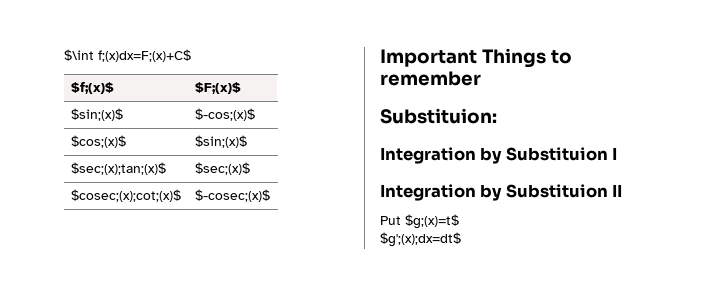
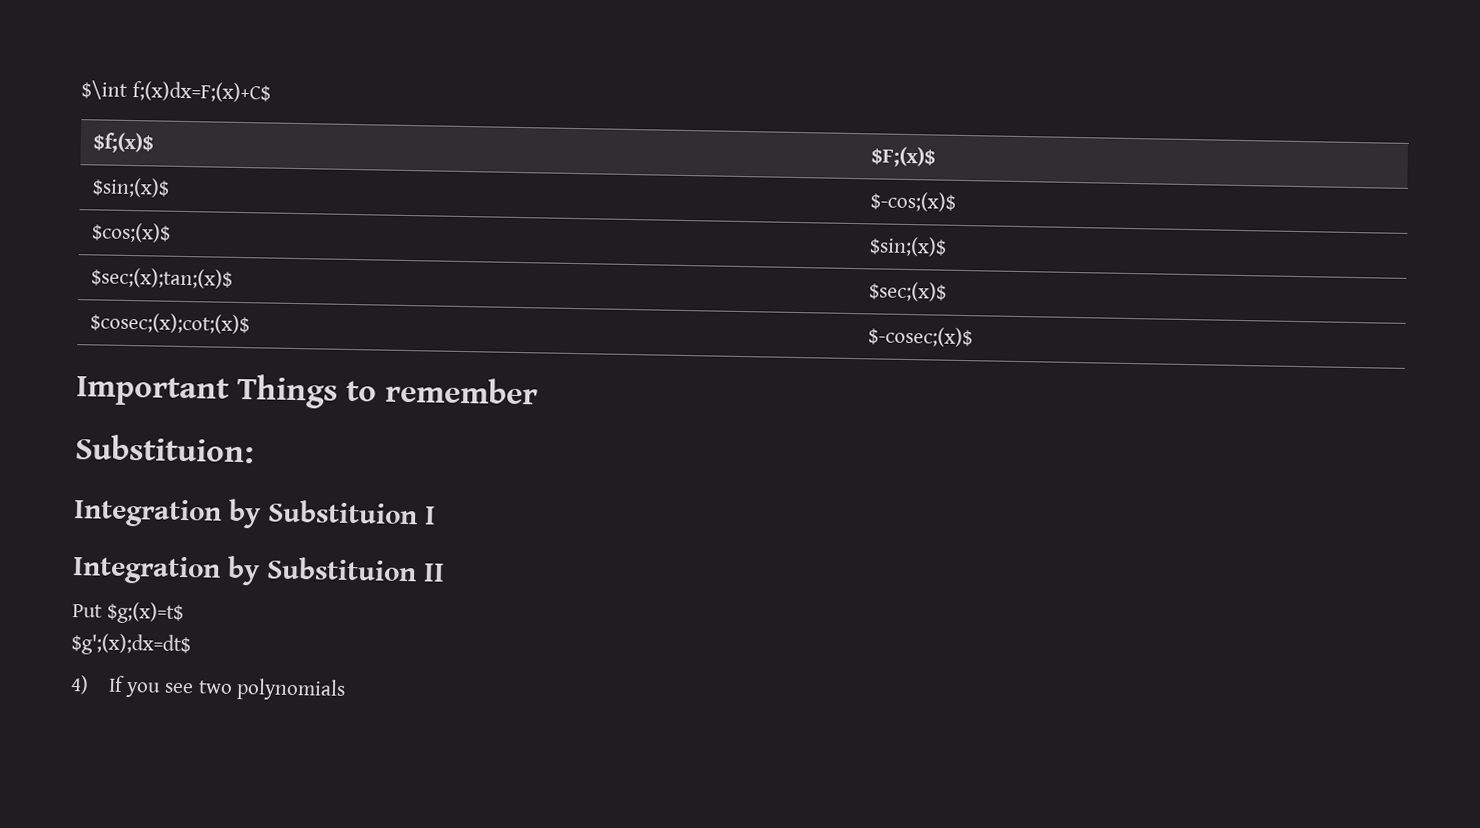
(461, 239) none -> [70,675,347,701] // 4) If you see two polynomials

